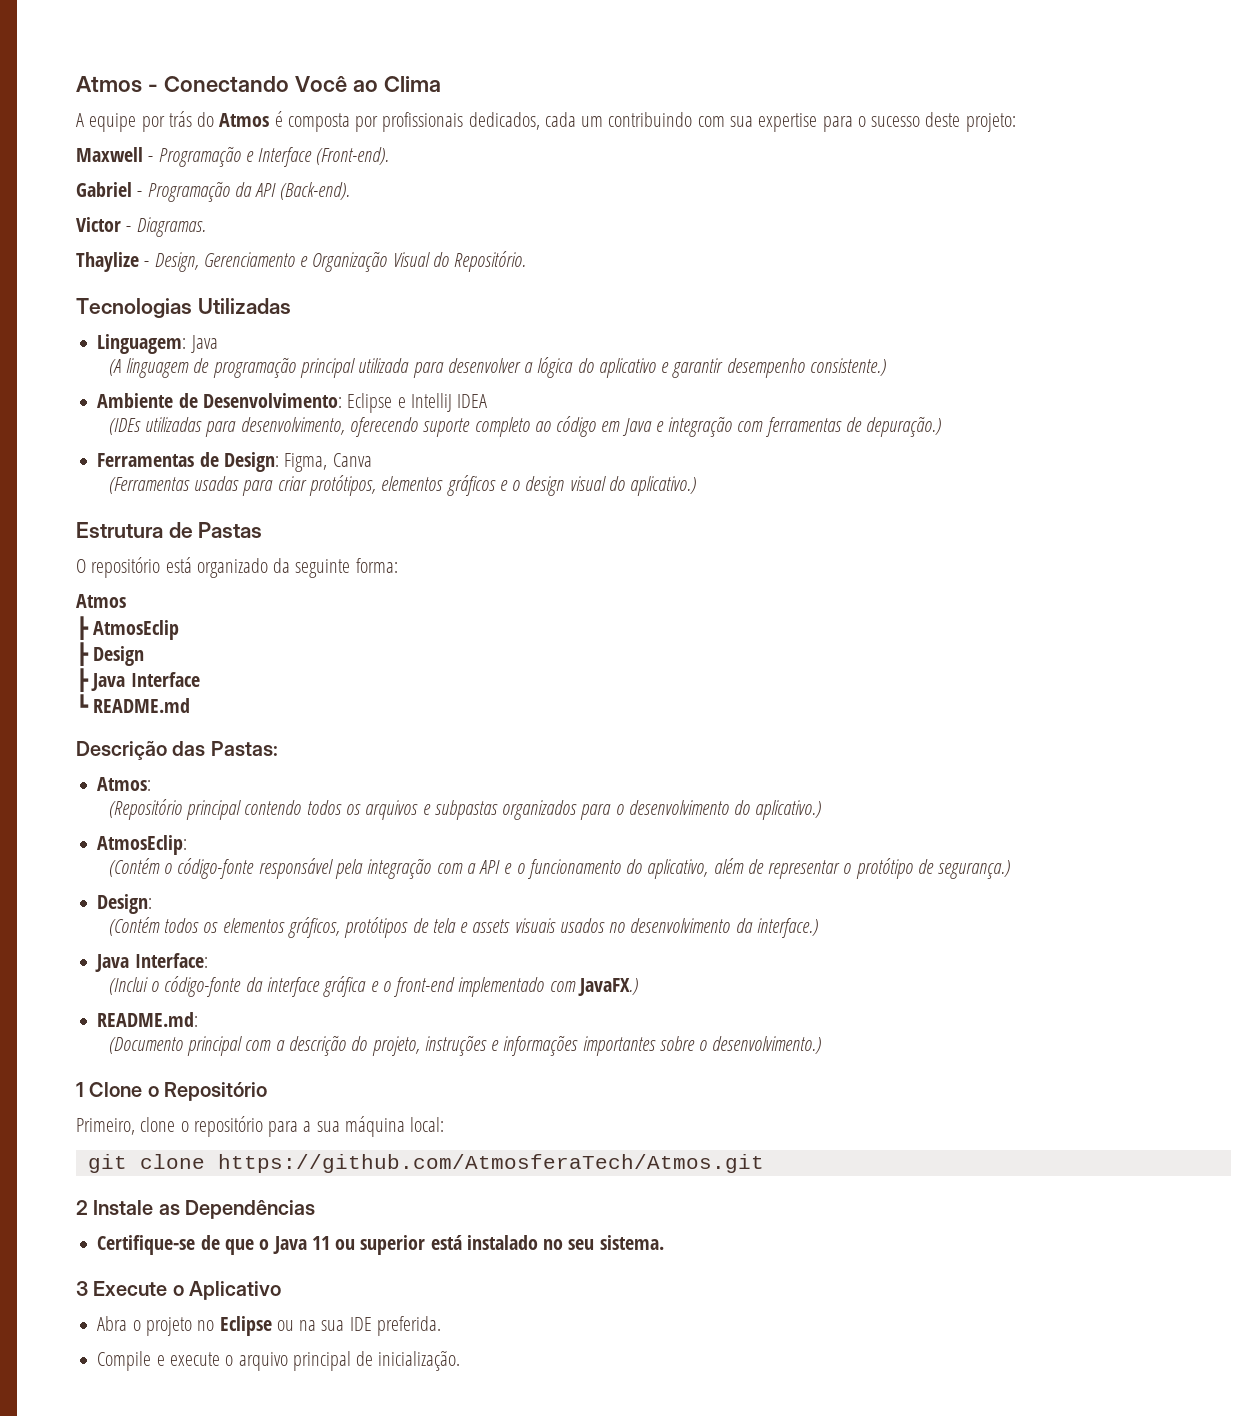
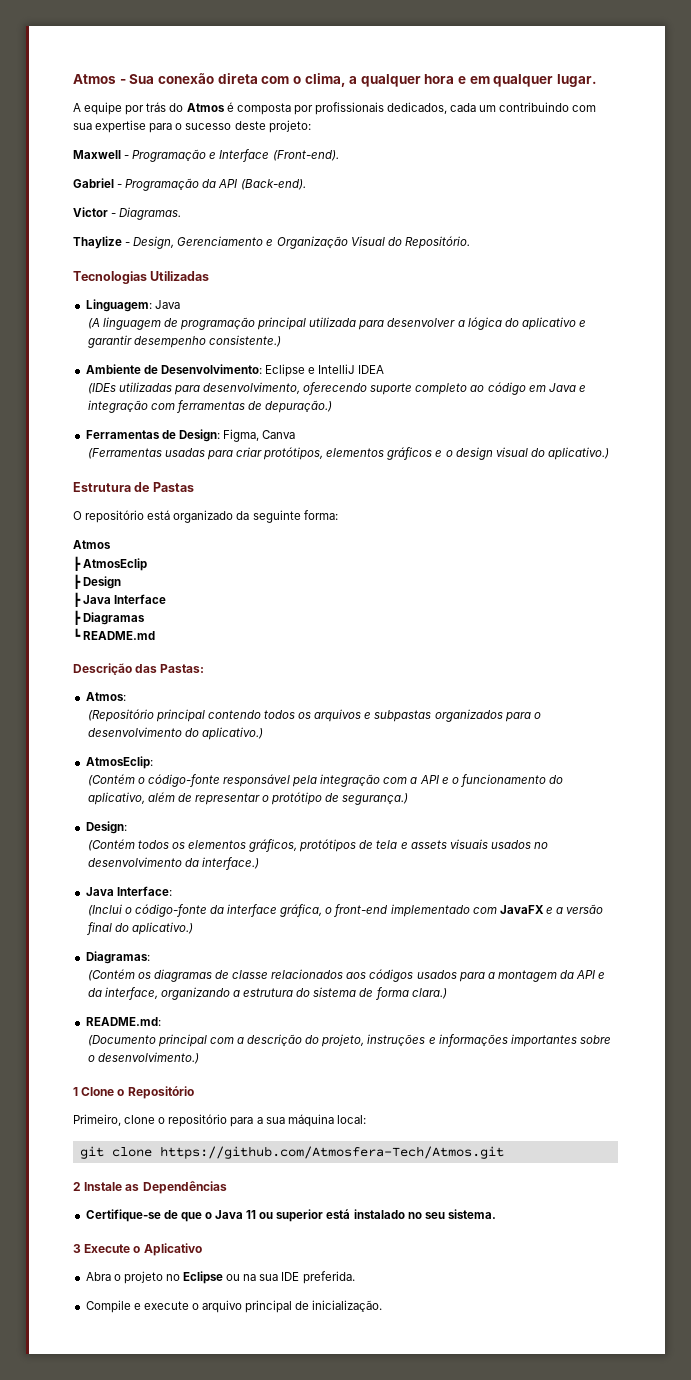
[163,76,441,92] Conectando Você ao Clima -> [129,73,598,87] Sua conexão direta com o clima, a qualquer hora e em qualquer lugar.
(200, 679) none -> [73,610,146,625] // ┣ Diagramas
[323,976,379,997] gráfica e -> [280,904,323,917] gráfica,
[577,978,638,996] JavaFX.) -> [499,904,604,914] [86,922,193,935] [85,951,150,964] [87,969,606,982] [87,987,447,1000] JavaFX e a versão final do aplicativo.) // Diagramas: // (Contém os diagramas de classe relacionados aos códigos usados para a montagem da API e da interface, organizando a estrutura do sistema de forma clara.)
[217,1154,764,1173] https://github.com/AtmosferaTech/Atmos.git -> [159,1146,504,1159] https://github.com/Atmosfera-Tech/Atmos.git

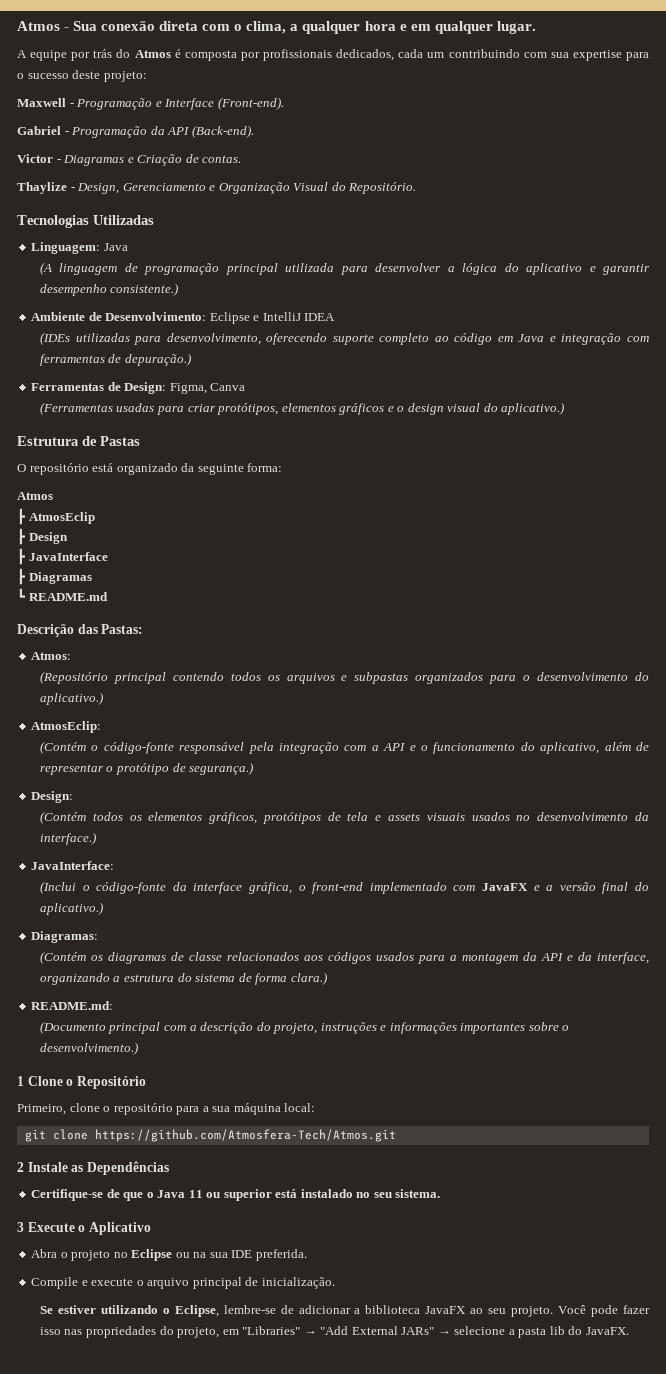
[119,207,182,220] Diagramas. -> [63,154,242,166] Diagramas e Criação de contas.
[83,594,167,604] Java Interface -> [28,552,108,561] JavaInterface
[85,886,172,896] Java Interface: -> [31,861,115,870] JavaInterface:
(383, 1306) none -> [39,1305,650,1317] [39,1326,629,1338] // Se estiver utilizando o Eclipse, lembre-se de adicionar a biblioteca JavaFX ao seu projeto. Você pode fazer isso nas propriedades do projeto, em "Libraries" → "Add External JARs" → selecione a pasta lib do JavaFX.

